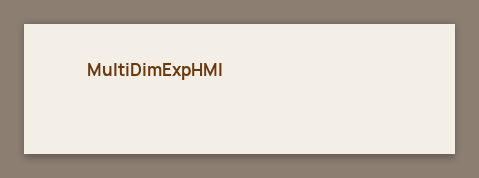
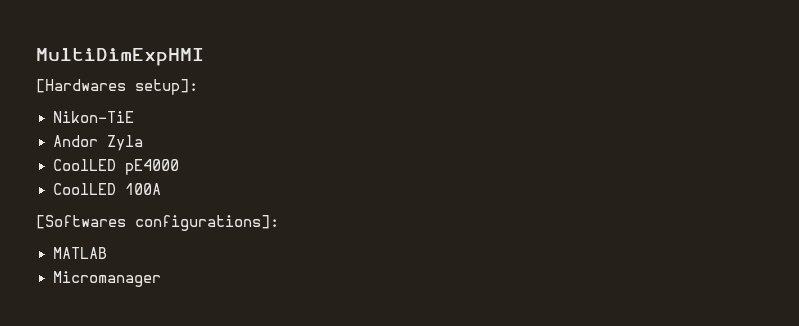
(223, 71) none -> [36,79,198,95] [52,111,134,123] [52,135,143,151] [52,159,179,175] [52,183,161,195] [36,215,279,231] [52,247,107,259] [52,271,161,287] // [Hardwares setup]: // Nikon-TiE // Andor Zyla // CoolLED pE4000 // CoolLED 100A // [Softwares configurations]: // MATLAB // Micromanager

